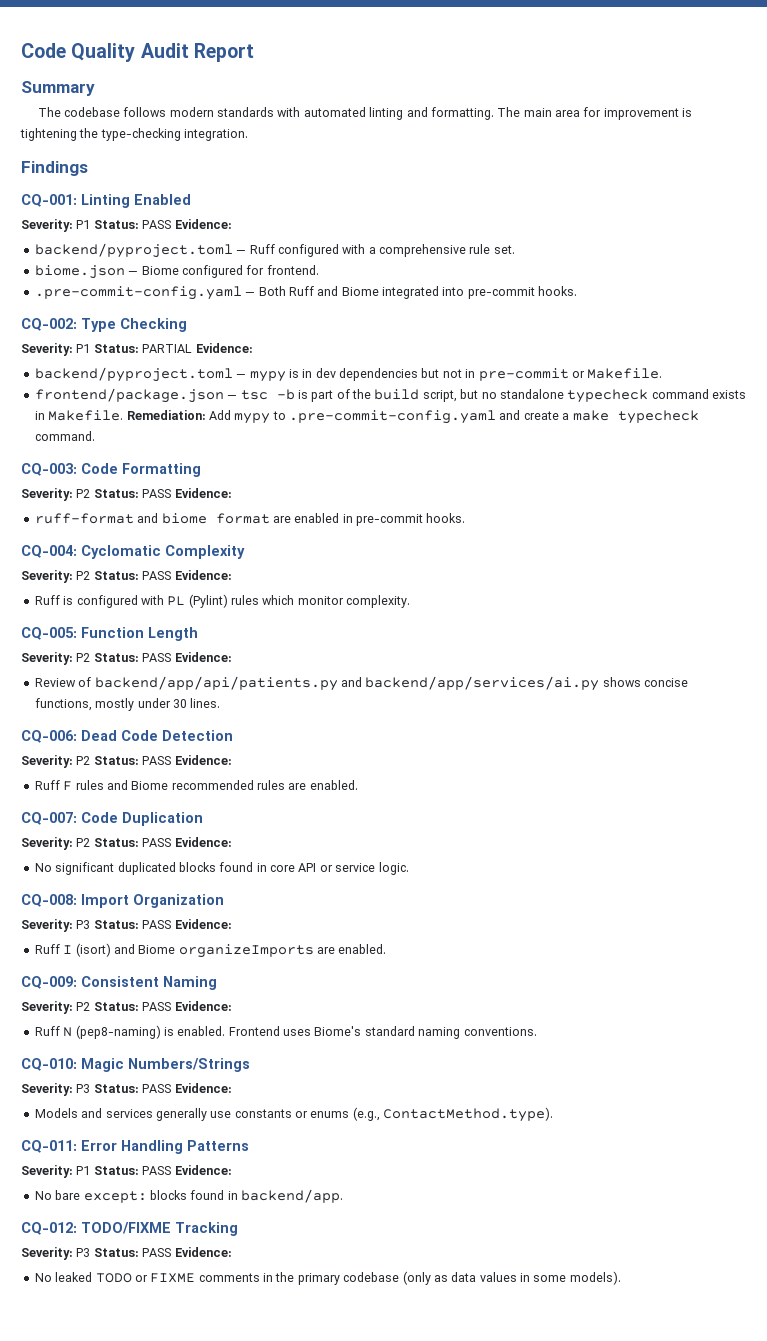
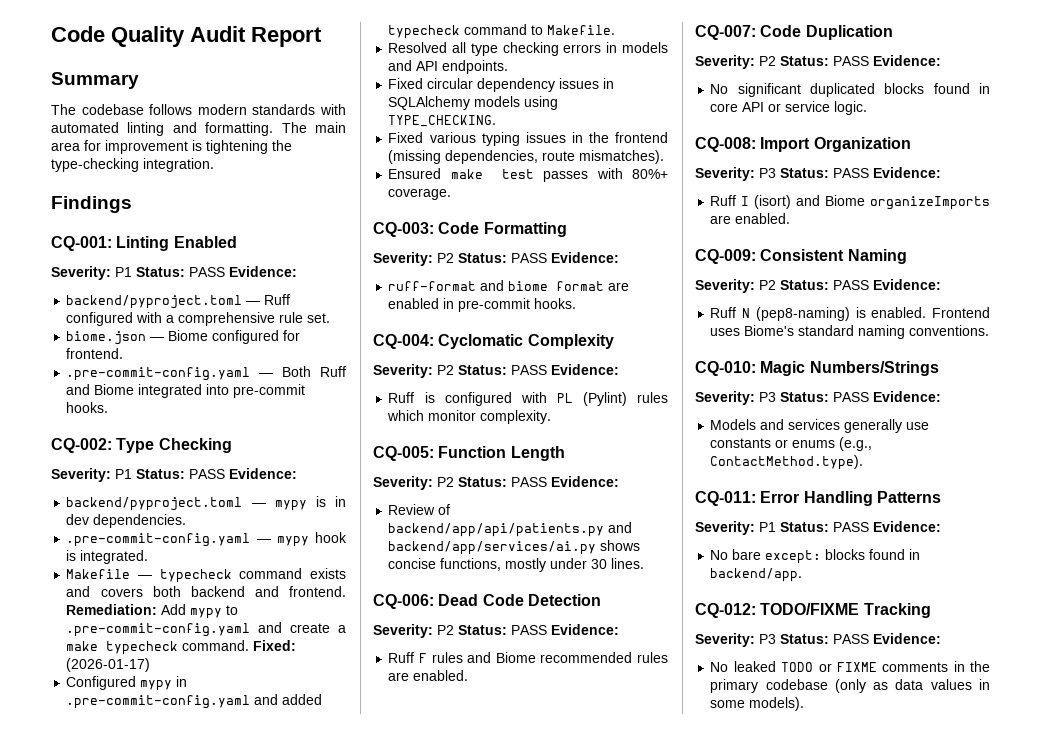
[142,344,193,353] PARTIAL -> [189,469,225,479] PASS
[339,368,663,381] [34,388,746,403] [34,410,124,421] dependencies but not in pre-commit or Makefile. // frontend/package.json — tsc -b is part of the build script, but no standalone typecheck command exists in Makefile. -> [93,514,187,528] [66,532,348,547] [66,550,149,564] [66,568,346,583] [66,586,346,597] dependencies. // .pre-commit-config.yaml — mypy hook is integrated. // Makefile — typecheck command exists and covers both backend and frontend.
(95, 436) none -> [253,640,297,651] [66,658,151,672] [66,676,188,691] [66,694,323,709] [388,24,616,39] [388,42,668,56] [388,60,509,74] [388,78,615,92] [388,96,559,110] [388,115,497,127] [388,132,668,146] [388,150,665,164] [388,168,668,182] [388,188,452,200] Fixed: (2026-01-17) // Configured mypy in .pre-commit-config.yaml and added typecheck command to Makefile. // Resolved all type checking errors in models and API endpoints. // Fixed circular dependency issues in SQLAlchemy models using TYPE_CHECKING. // Fixed various typing issues in the frontend (missing dependencies, route mismatches). // Ensured make test passes with 80%+ coverage.

